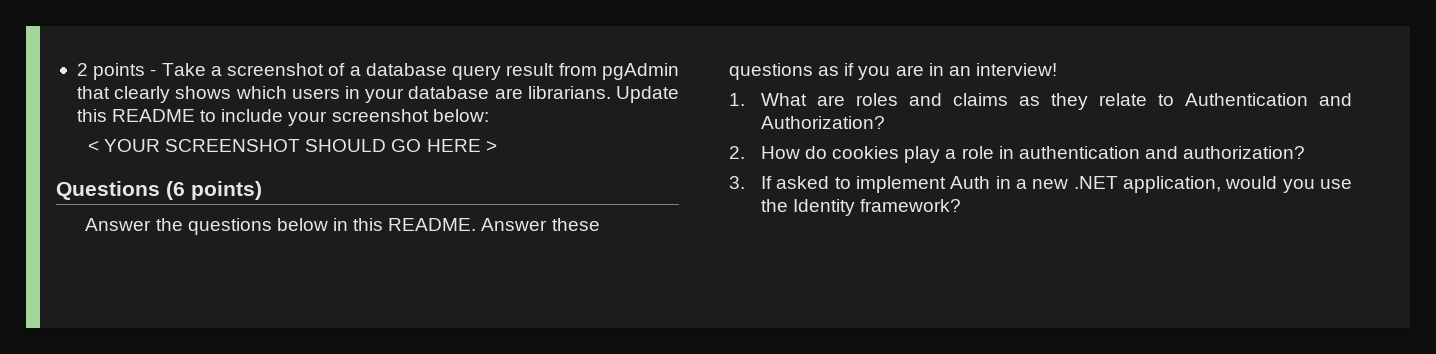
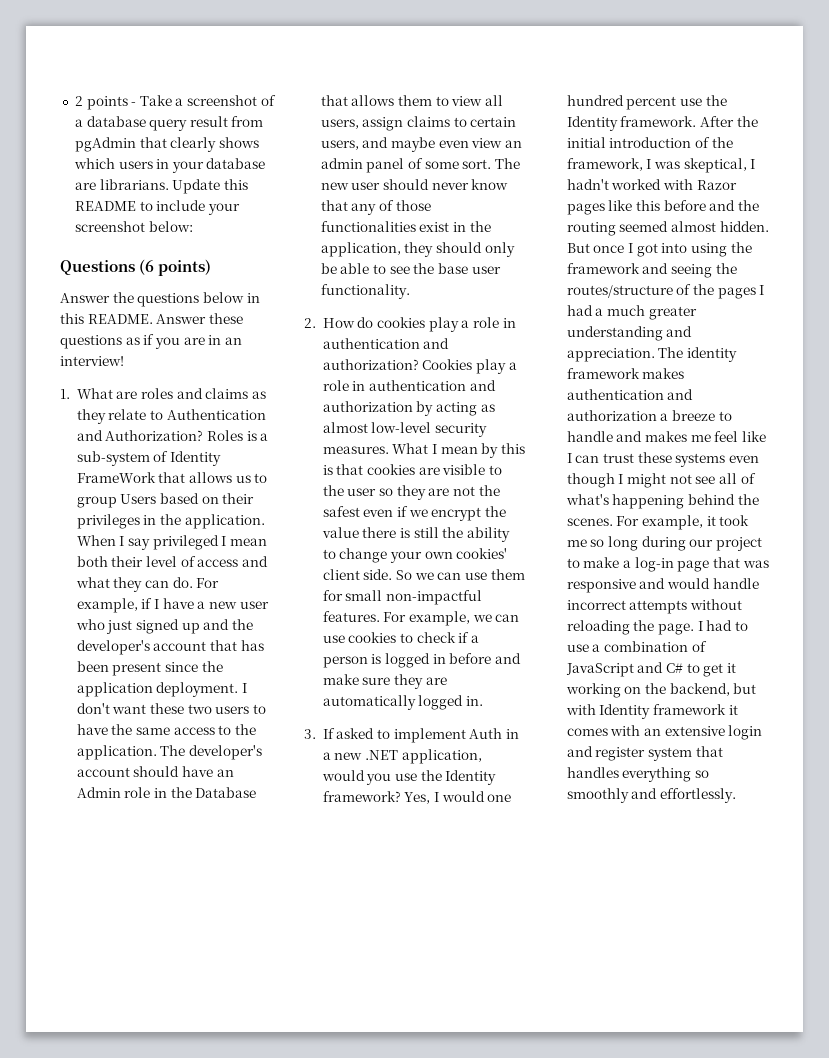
[87,139,497,152] // < YOUR SCREENSHOT SHOULD GO HERE > -> (193, 226) none
(885, 122) none -> [207,430,269,441] [76,451,222,466] [76,472,268,483] [76,493,255,508] [76,514,265,529] [76,535,267,550] [76,556,268,567] [75,577,220,592] [76,598,269,613] [75,619,253,634] [76,640,264,655] [76,661,223,676] [76,682,248,697] [76,703,266,714] [76,724,256,735] [76,745,263,760] [76,766,234,777] [76,787,257,798] [320,95,503,106] [320,116,517,131] [320,137,522,152] [320,158,520,173] [320,179,509,190] [320,200,431,215] [320,221,491,232] [320,242,515,257] [320,263,501,274] [320,284,410,299] Roles is a sub-system of Identity FrameWork that allows us to group Users based on their privileges in the application. When I say privileged I mean both their level of access and what they can do. For example, if I have a new user who just signed up and the developer's account that has been present since the application deployment. I don't want these two users to have the same access to the application. The developer's account should have an Admin role in the Database that allows them to view all users, assign claims to certain users, and maybe even view an admin panel of some sort. The new user should never know that any of those functionalities exist in the application, they should only be able to see the base user functionality.
(1306, 152) none -> [422,359,517,374] [322,380,496,391] [322,401,495,416] [322,422,488,437] [322,443,525,458] [322,464,502,475] [322,485,500,500] [322,506,506,521] [321,527,510,542] [322,548,508,563] [322,569,525,580] [322,590,483,605] [322,611,520,626] [322,632,479,643] [322,653,521,668] [322,674,447,689] [322,695,484,710] Cookies play a role in authentication and authorization by acting as almost low-level security measures. What I mean by this is that cookies are visible to the user so they are not the safest even if we encrypt the value there is still the ability to change your own cookies' client side. So we can use them for small non-impactful features. For example, we can use cookies to check if a person is logged in before and make sure they are automatically logged in.
(962, 205) none -> [404,791,512,804] [566,95,727,110] [566,116,758,131] [566,137,733,148] [566,158,756,173] [566,179,737,190] [566,200,759,215] [566,221,769,236] [566,242,752,257] [566,263,737,278] [566,284,765,299] [566,305,697,320] [566,326,693,341] [566,347,738,362] [566,368,685,379] [566,389,694,400] [566,410,732,421] [566,431,766,442] [566,452,759,467] [566,473,756,488] [565,494,759,509] [566,515,750,530] [566,536,762,551] [566,557,769,572] [566,578,759,593] [566,599,743,614] [566,620,748,635] [566,641,707,652] [565,662,736,677] [565,683,757,698] [565,704,738,719] [566,725,763,740] [566,746,723,761] [566,767,710,782] [566,788,737,803] Yes, I would one hundred percent use the Identity framework. After the initial introduction of the framework, I was skeptical, I hadn't worked with Razor pages like this before and the routing seemed almost hidden. But once I got into using the framework and seeing the routes/structure of the pages I had a much greater understanding and appreciation. The identity framework makes authentication and authorization a breeze to handle and makes me feel like I can trust these systems even though I might not see all of what's happening behind the scenes. For example, it took me so long during our project to make a log-in page that was responsive and would handle incorrect attempts without reloading the page. I had to use a combination of JavaScript and C# to get it working on the backend, but with Identity framework it comes with an extensive login and register system that handles everything so smoothly and effortlessly.

